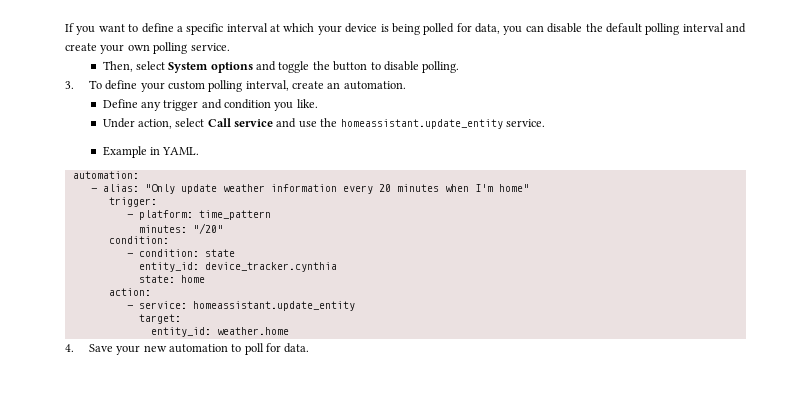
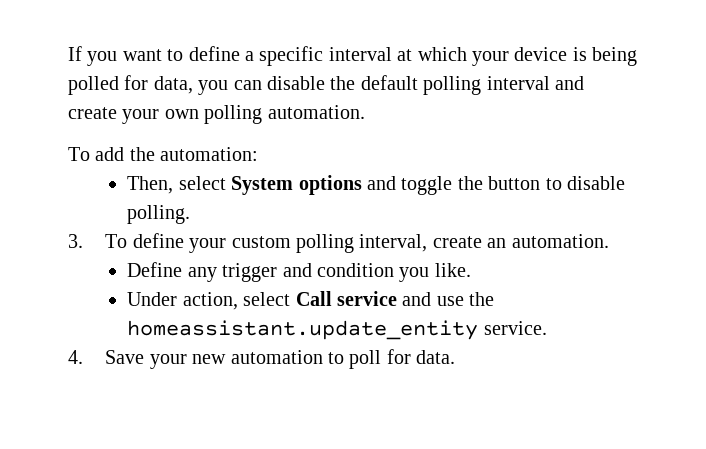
[190,43,230,51] service. -> [267,105,365,119] [68,147,259,161] automation. // To add the automation:
[102,146,200,158] [72,171,139,179] [90,184,529,194] [108,197,157,207] [126,210,271,220] [138,223,223,234] [108,236,169,244] [126,249,235,257] [138,262,337,272] [138,275,205,283] [108,288,151,296] [126,301,355,311] [138,314,181,324] [150,327,289,337] // Example in YAML. // automation: // - alias: "Only update weather information every 20 minutes when I'm home" // trigger: // - platform: time_pattern // minutes: "/20" // condition: // - condition: state // entity_id: device_tracker.cynthia // state: home // action: // - service: homeassistant.update_entity // target: // entity_id: weather.home -> (547, 328) none

